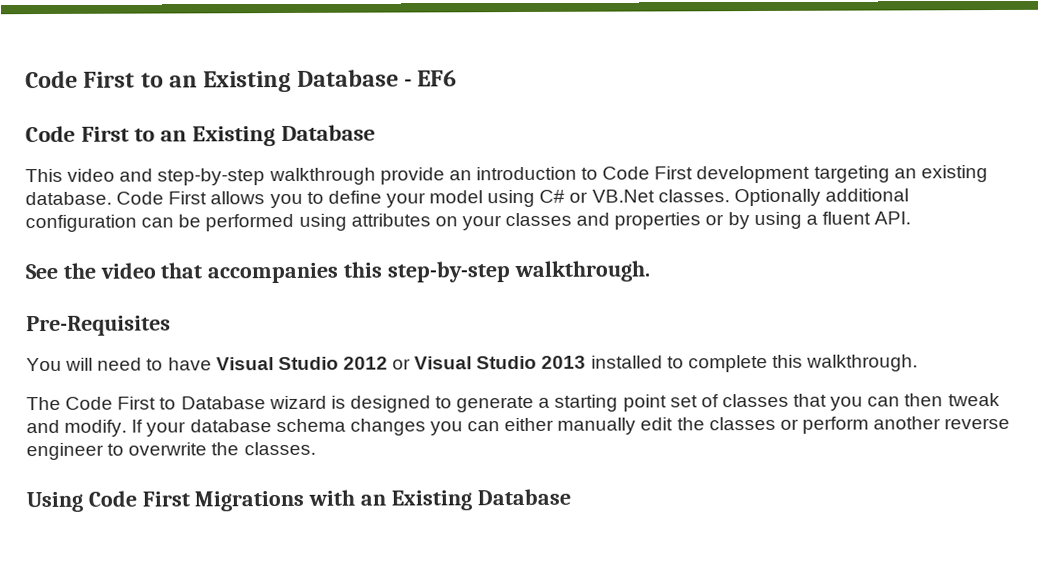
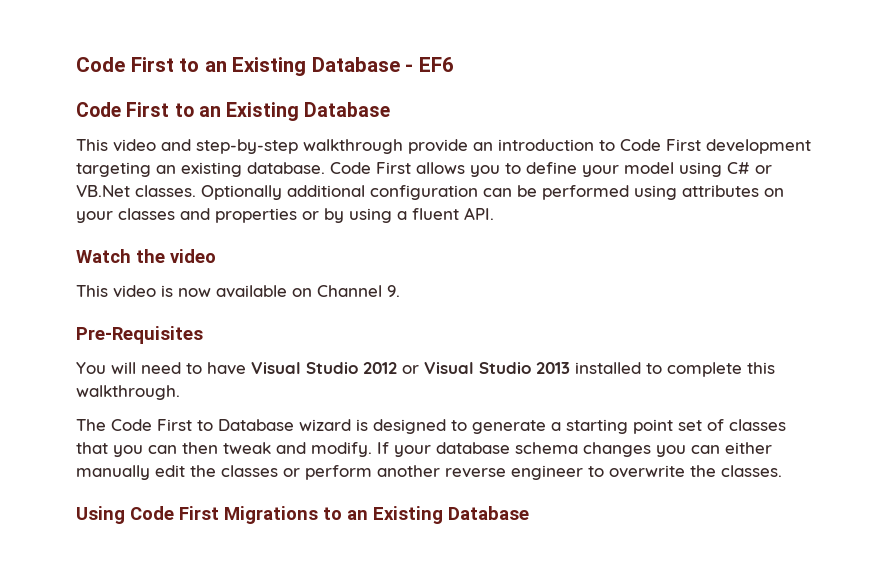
[25,263,58,280] See -> [76,249,131,263] Watch
[160,260,650,284] that accompanies this step-by-step walkthrough. -> [76,285,400,298] // This video is now available on Channel 9.
[308,489,356,506] with -> [323,507,342,520] to

